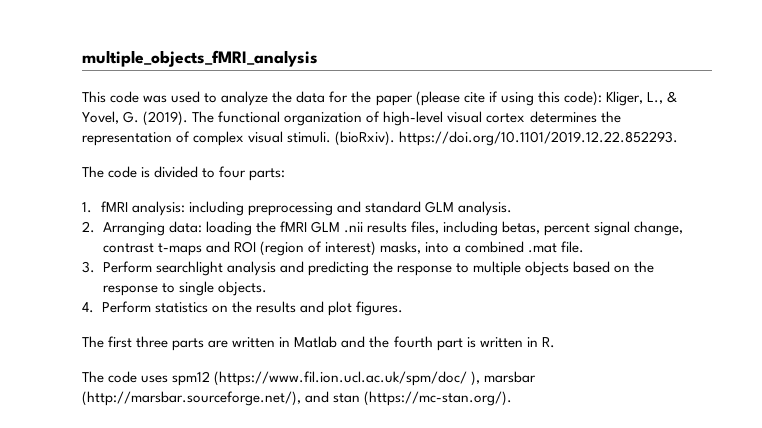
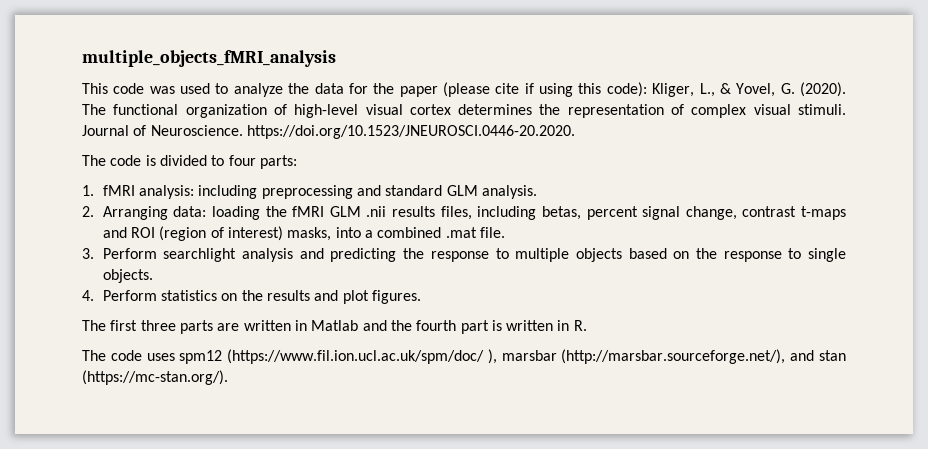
[143,111,189,126] (2019). -> [800,82,847,97] (2020).
[335,131,679,146] (bioRxiv). https://doi.org/10.1101/2019.12.22.852293. -> [82,125,575,139] Journal of Neuroscience. https://doi.org/10.1523/JNEUROSCI.0446-20.2020.

